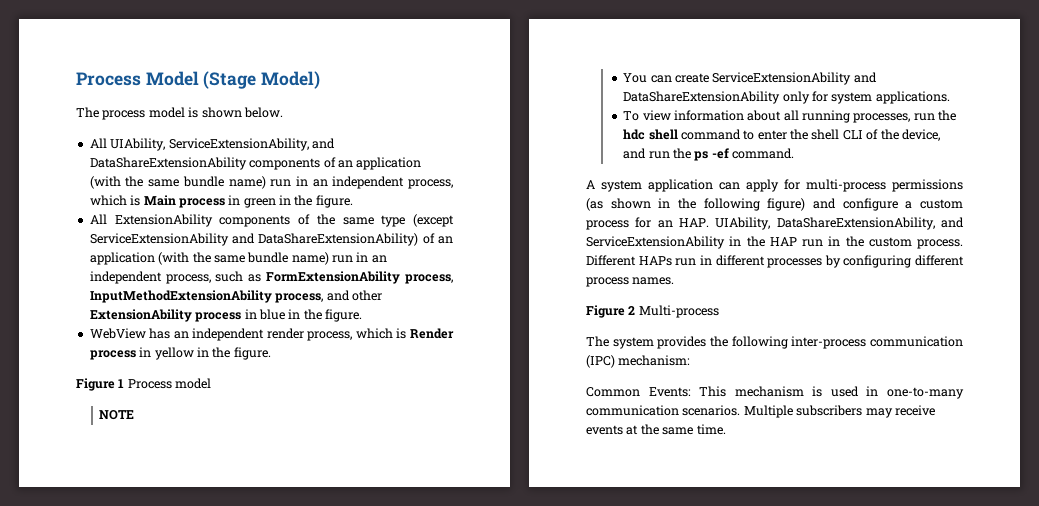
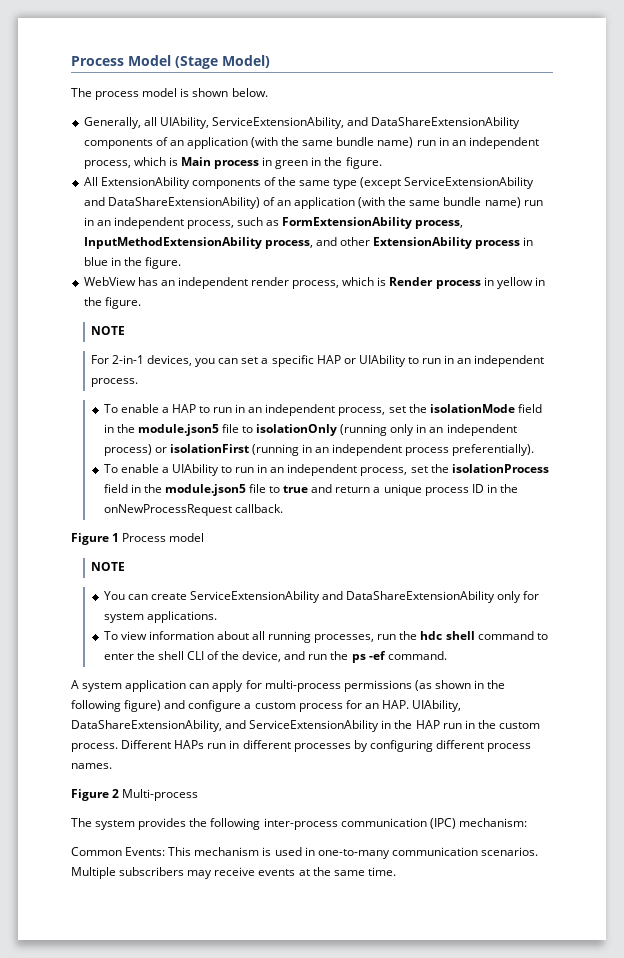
[89,138,107,148] All -> [83,117,157,129] Generally, all
(271, 353) none -> [90,326,125,335] [90,355,545,367] [90,378,138,387] [103,404,542,416] [103,424,517,436] [103,444,535,456] [103,464,549,476] [103,484,518,496] [103,504,283,516] // NOTE // For 2-in-1 devices, you can set a specific HAP or UIAbility to run in an independent process. // To enable a HAP to run in an independent process, set the isolationMode field in the module.json5 file to isolationOnly (running only in an independent process) or isolationFirst (running in an independent process preferentially). // To enable a UIAbility to run in an independent process, set the isolationProcess field in the module.json5 file to true and return a unique process ID in the onNewProcessRequest callback.

